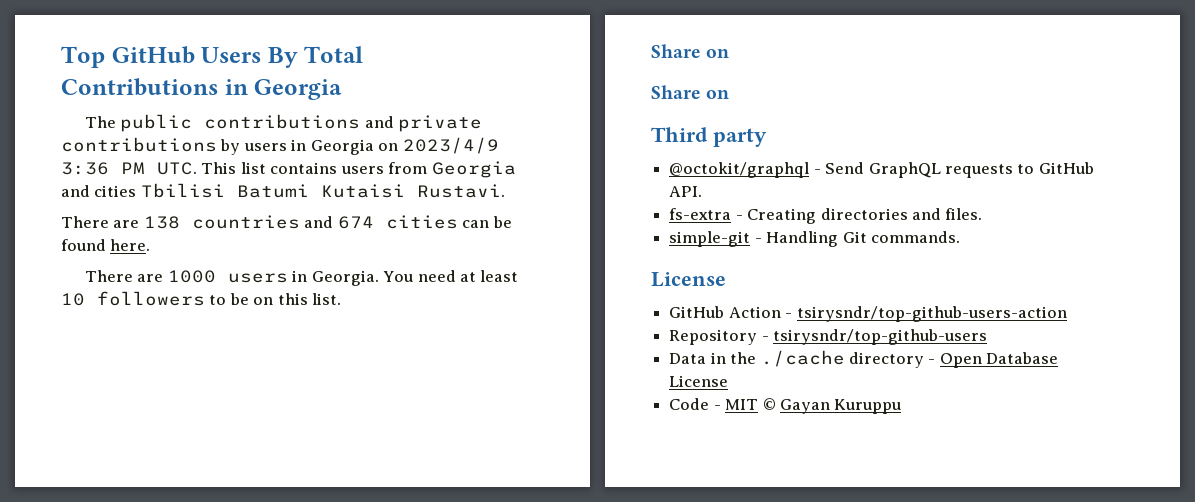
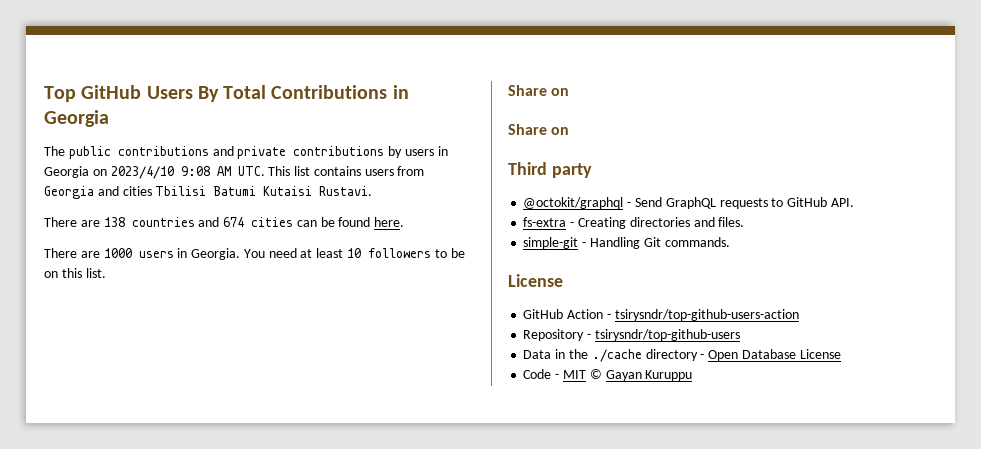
[402,137,499,154] [61,162,145,175] 2023/4/9 3:36 PM -> [110,166,231,179] 2023/4/10 9:08 AM

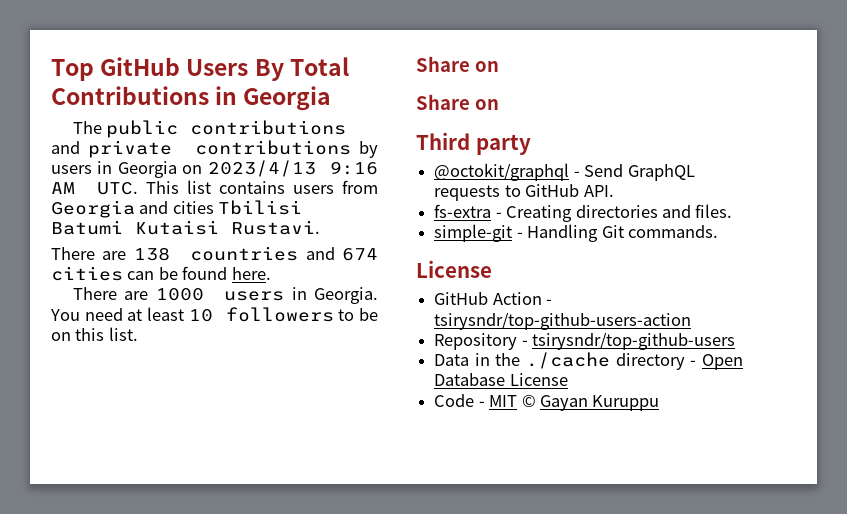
[110,166,210,179] 2023/4/10 9:08 -> [207,160,379,177] 2023/4/13 9:16

